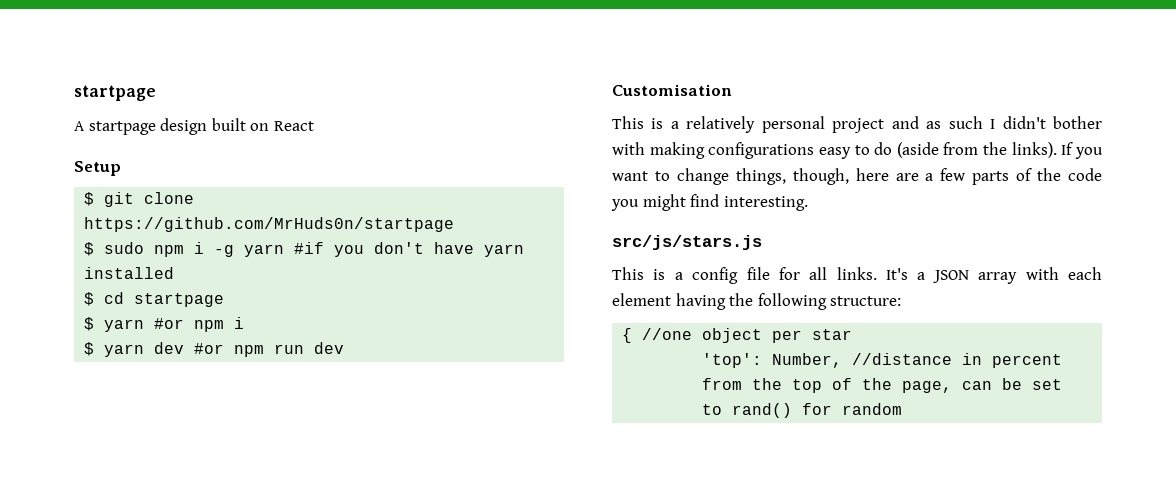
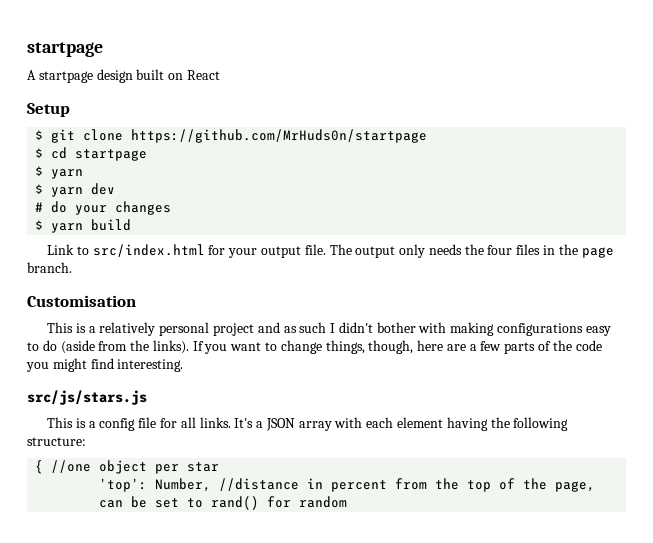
[84,242,525,257] [84,267,175,279] // $ sudo npm i -g yarn #if you don't have yarn installed -> (428, 136) none
[154,317,245,332] #or npm i -> (84, 174) none
[194,342,345,357] #or npm run dev -> [35,201,172,215] [35,219,132,233] [47,244,614,258] [27,262,72,273] // # do your changes // $ yarn build // Link to src/index.html for your output file. The output only needs the four files in the page branch.

